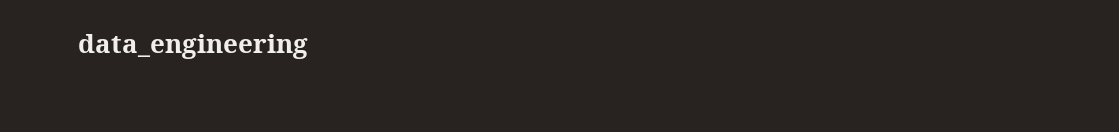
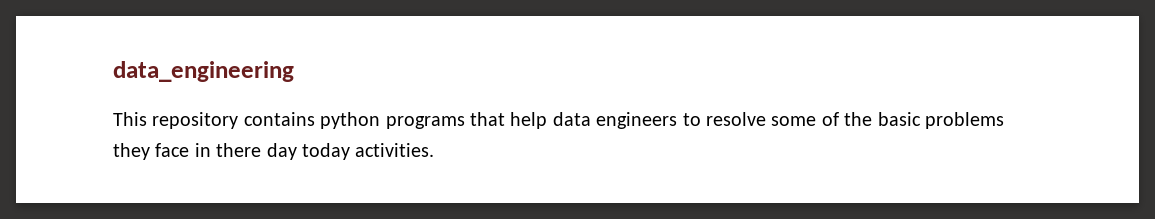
(308, 46) none -> [113,112,1004,129] [113,143,435,160] // This repository contains python programs that help data engineers to resolve some of the basic problems they face in there day today activities.

